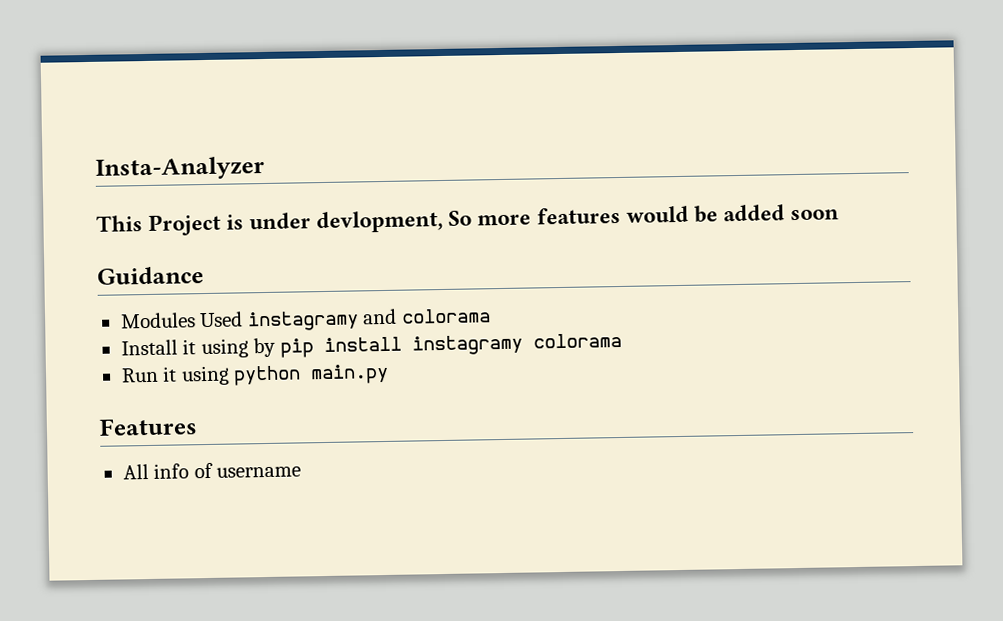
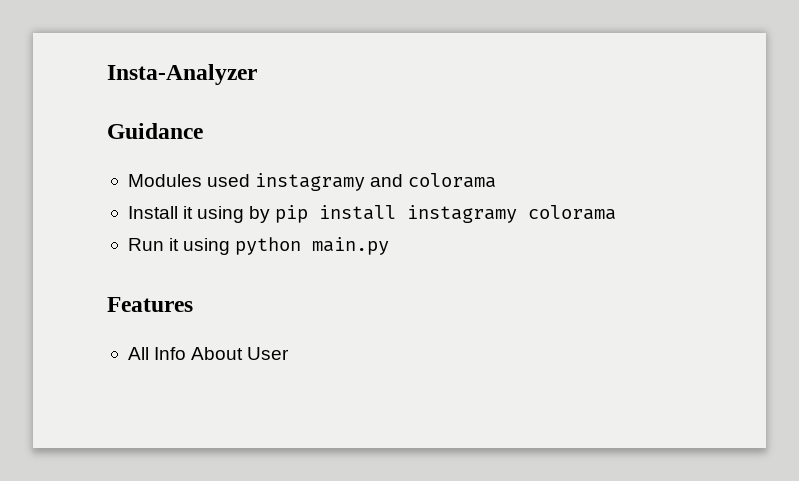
[96,204,839,236] // This Project is under devlopment, So more features would be added soon -> (257, 74) none
[199,311,244,328] Used -> [207,174,251,187] used
[153,462,302,479] info of username -> [154,347,290,360] Info About User

